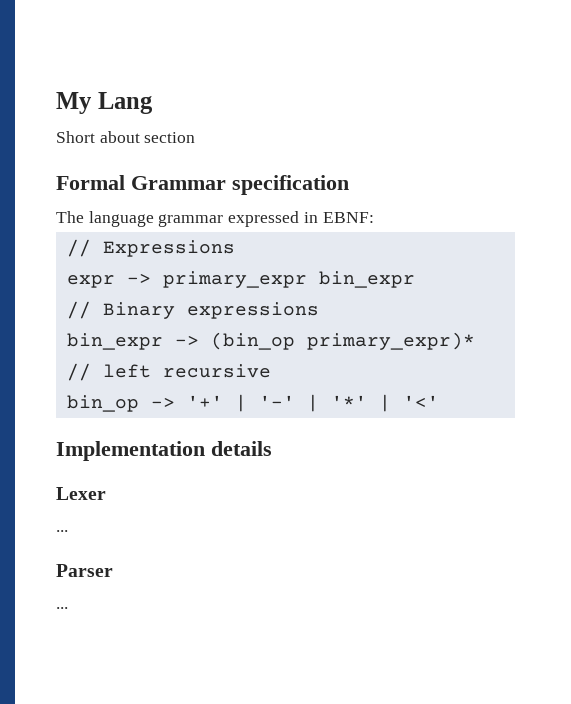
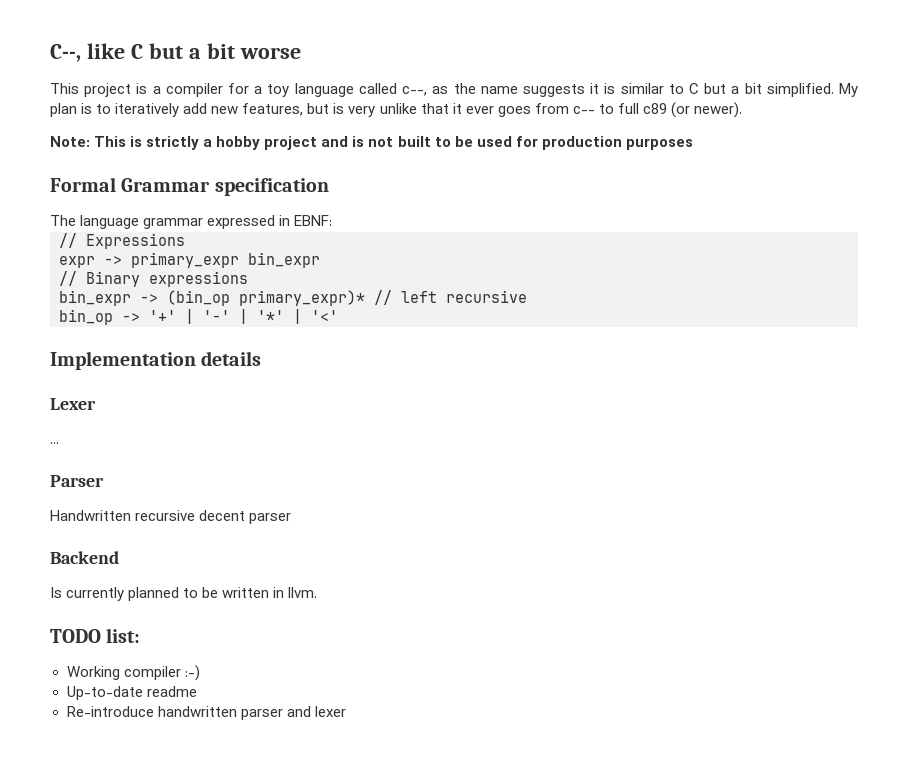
[56,92,153,114] [56,131,196,143] My Lang // Short about section -> [50,43,301,62] [50,83,859,97] [50,102,743,118] [50,136,693,150] C--, like C but a bit worse // This project is a compiler for a toy language called c--, as the name suggests it is similar to C but a bit simplified. My plan is to iteratively add new features, but is very unlike that it ever goes from c-- to full c89 (or newer). // Note: This is strictly a hobby project and is not built to be used for production purposes
[56,607,68,609] ... -> [50,510,292,524] [50,551,119,564] [50,587,318,601] [50,628,141,643] [66,665,200,681] [66,686,197,700] [66,706,346,720] Handwritten recursive decent parser // Backend // Is currently planned to be written in llvm. // TODO list: // Working compiler :-) // Up-to-date readme // Re-introduce handwritten parser and lexer

